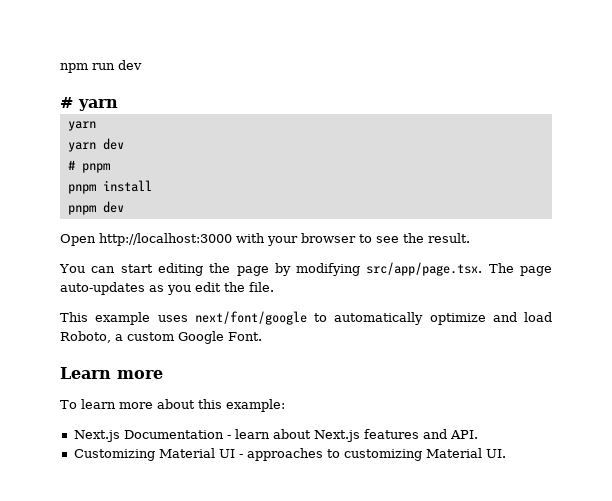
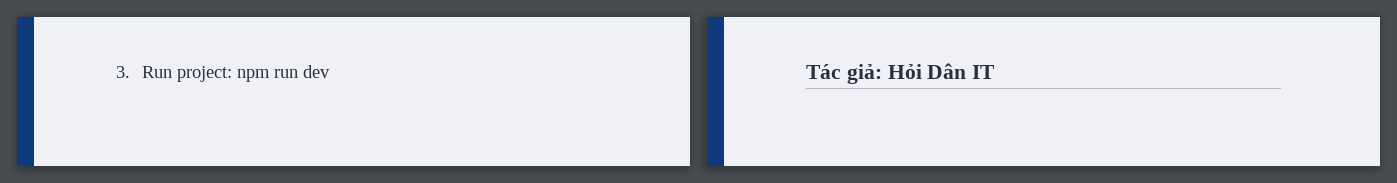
(60, 68) none -> [116,66,233,82] 3. Run project:
[60,97,118,111] [67,121,96,131] [67,138,124,152] [67,160,110,173] [67,180,152,194] [67,201,124,215] [60,233,470,246] [59,262,552,276] [60,282,274,295] [60,311,552,325] [60,331,262,344] [60,367,163,379] [60,399,285,412] [73,429,478,442] [73,448,506,461] # yarn // yarn // yarn dev // # pnpm // pnpm install // pnpm dev // Open http://localhost:3000 with your browser to see the result. // You can start editing the page by modifying src/app/page.tsx. The page auto-updates as you edit the file. // This example uses next/font/google to automatically optimize and load Roboto, a custom Google Font. // Learn more // To learn more about this example: // Next.js Documentation - learn about Next.js features and API. // Customizing Material UI - approaches to customizing Material UI. -> [806,63,996,84] Tác giả: Hỏi Dân IT

